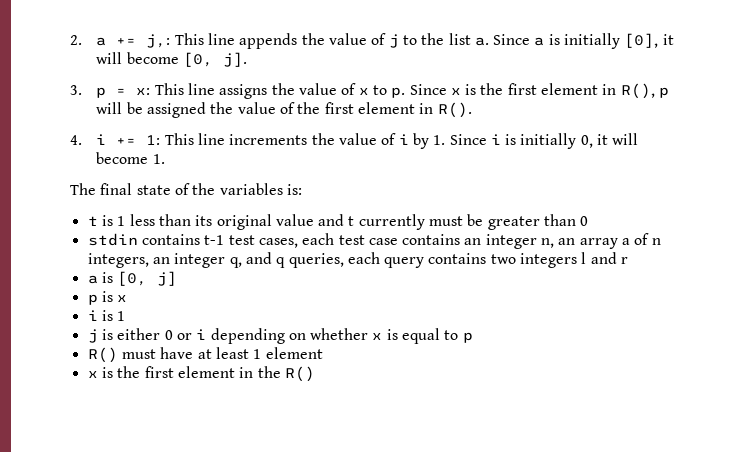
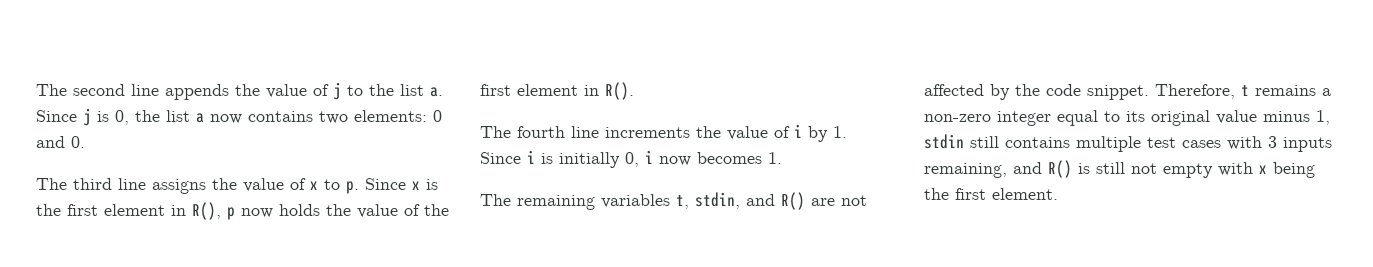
[70,33,204,48] 2. a += j,: This -> [36,84,125,96] The second
[534,33,674,49] [96,52,247,67] [70,83,184,98] a is initially [0], it will become [0, j]. // 3. p = x: This -> [83,108,442,126] [36,136,85,148] [36,178,112,190] j is 0, the list a now contains two elements: 0 and 0. // The third
[96,102,206,118] will be assigned -> [241,204,320,218] now holds
[70,133,194,145] 4. i += 1: This -> [480,126,565,138] The fourth
[597,133,639,145] [96,152,149,164] it will become -> [645,150,762,166] i now becomes
[100,183,302,195] [87,214,589,230] [87,233,661,249] [87,252,629,268] [87,271,178,286] [87,291,128,305] [87,310,126,321] [87,328,473,344] [87,347,323,363] [87,366,315,382] final state of the variables is: // t is 1 less than its original value and t currently must be greater than 0 // stdin contains t-1 test cases, each test case contains an integer n, an array a of n integers, an integer q, and q queries, each query contains two integers l and r // a is [0, j] // p is x // i is 1 // j is either 0 or i depending on whether x is equal to p // R() must have at least 1 element // x is the first element in the R() -> [517,192,867,210] [924,84,1331,100] [924,110,1330,126] [924,134,1332,152] [924,160,1315,178] [924,188,1058,200] remaining variables t, stdin, and R() are not affected by the code snippet. Therefore, t remains a non-zero integer equal to its original value minus 1, stdin still contains multiple test cases with 3 inputs remaining, and R() is still not empty with x being the first element.

